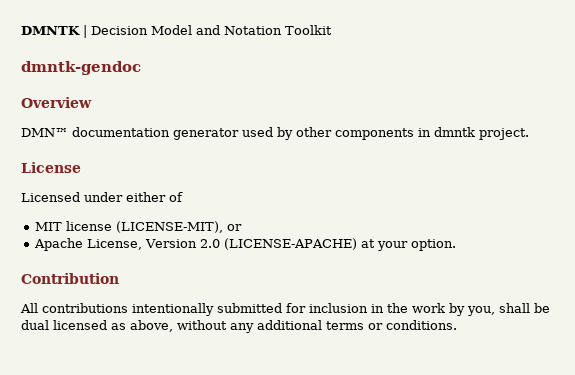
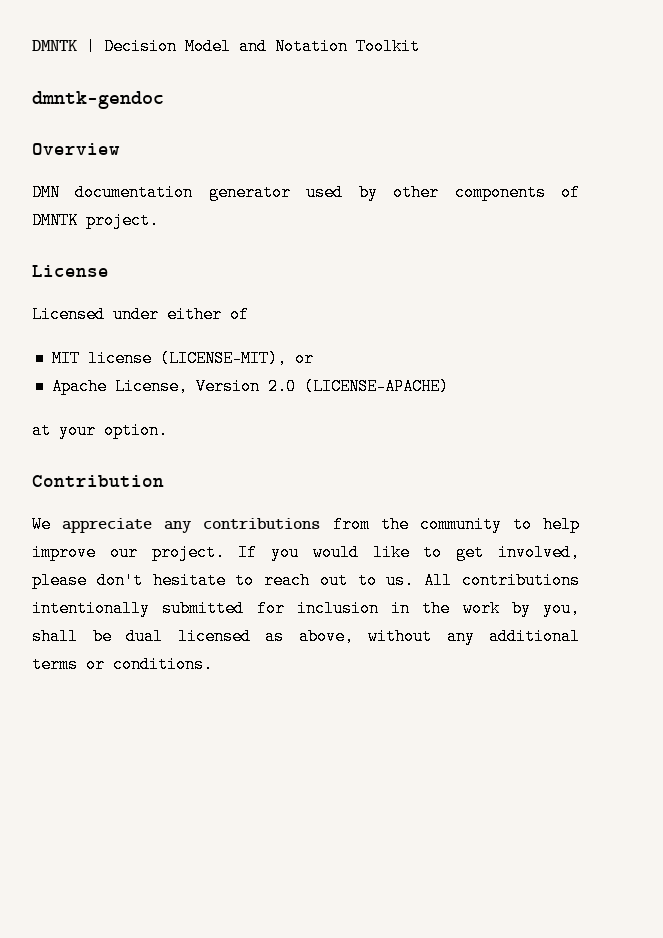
[21,128,68,137] DMN™ -> [32,184,60,201] DMN
[418,127,475,137] in dmntk -> [561,184,581,201] [32,212,78,229] of DMNTK
(357, 244) none -> (449, 386) //
(119, 278) none -> [32,516,580,533] [32,544,580,561] [32,572,415,589] We appreciate any contributions from the community to help improve our project. If you would like to get involved, please don't hesitate to reach out to us.

